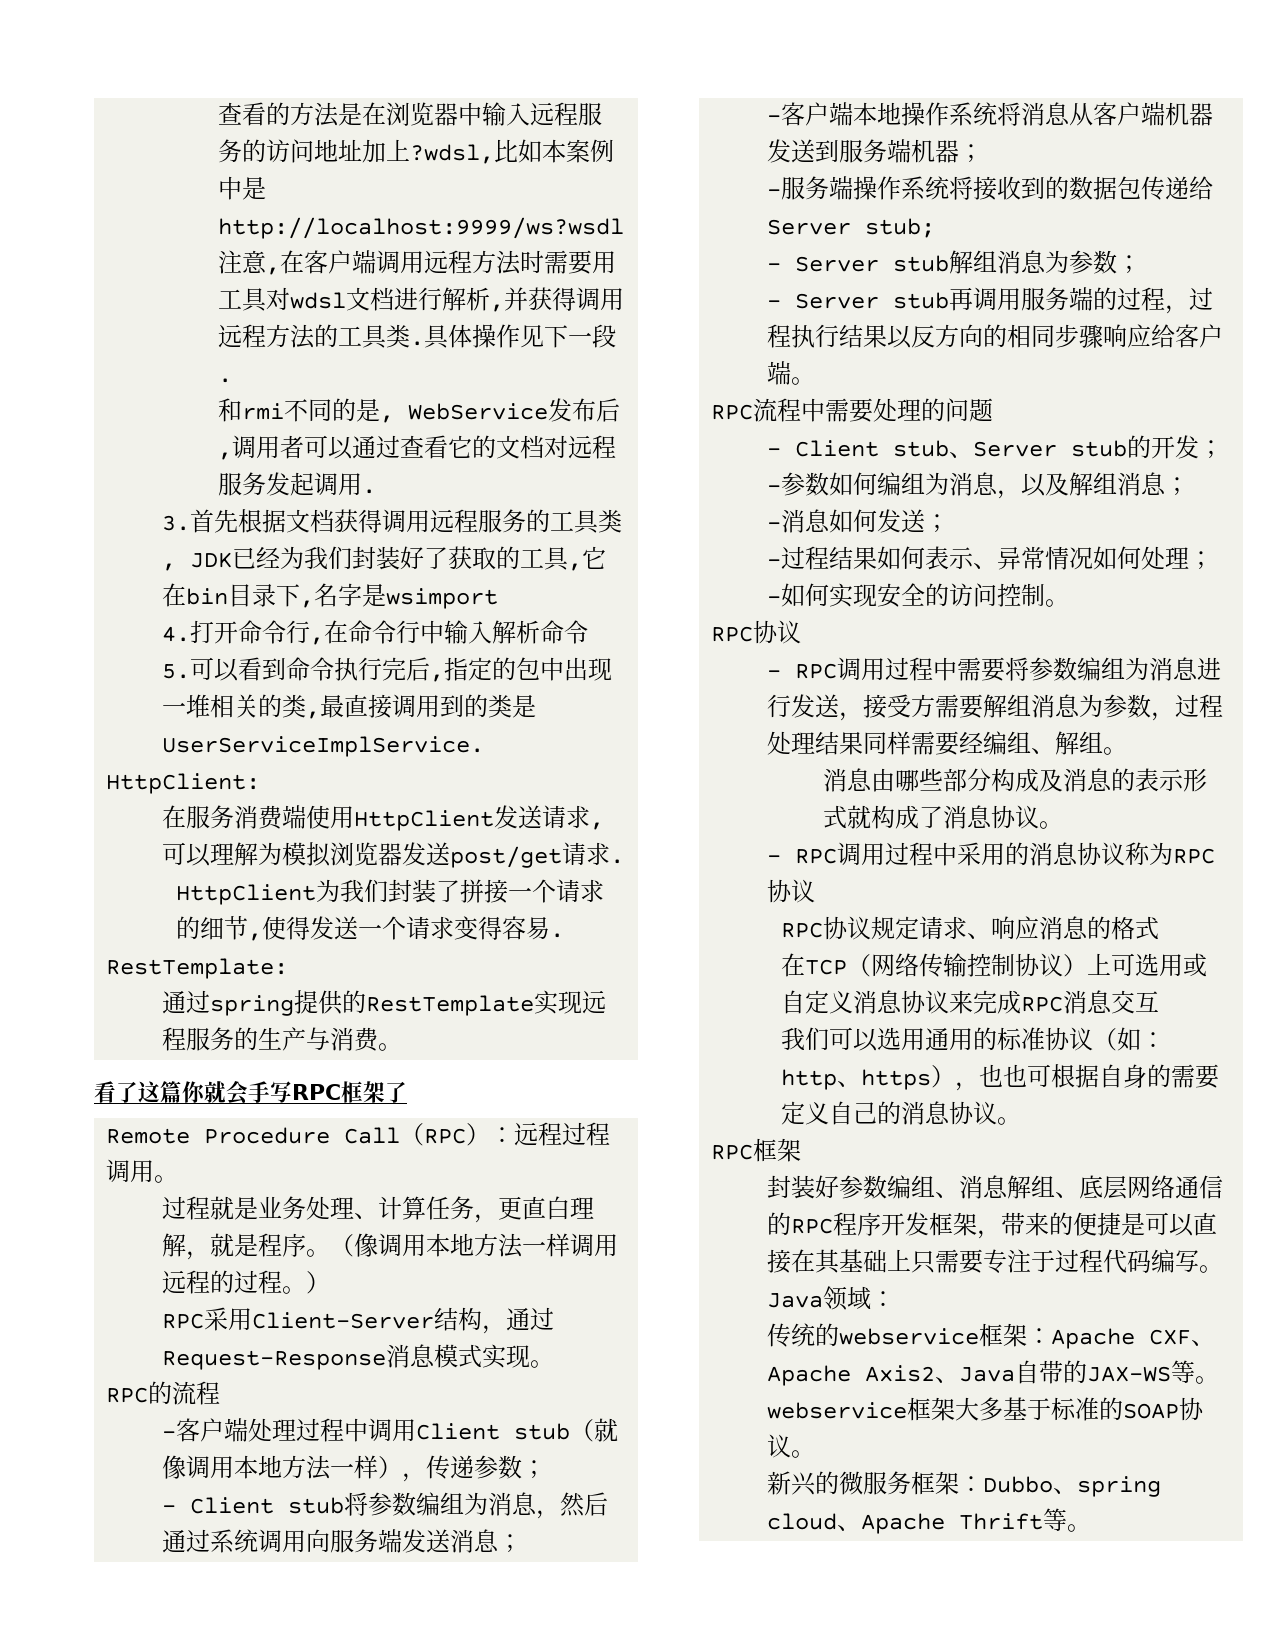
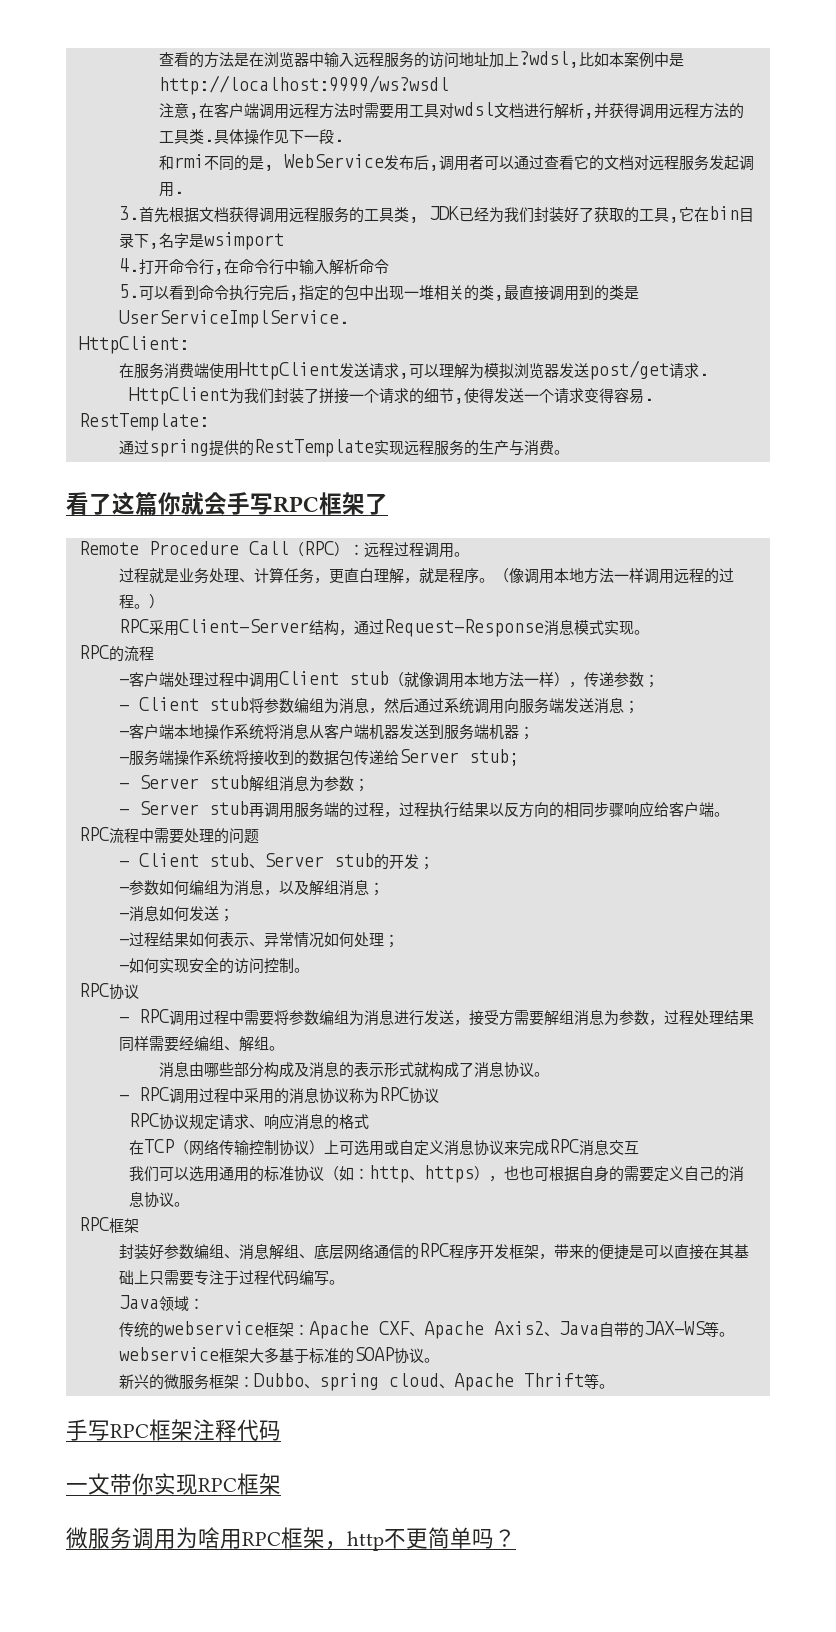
(1092, 1528) none -> [66,1419,281,1441] [66,1473,281,1495] [66,1527,516,1551] // 手写RPC框架注释代码 // 一文带你实现RPC框架 // 微服务调用为啥用RPC框架，http不更简单吗？

